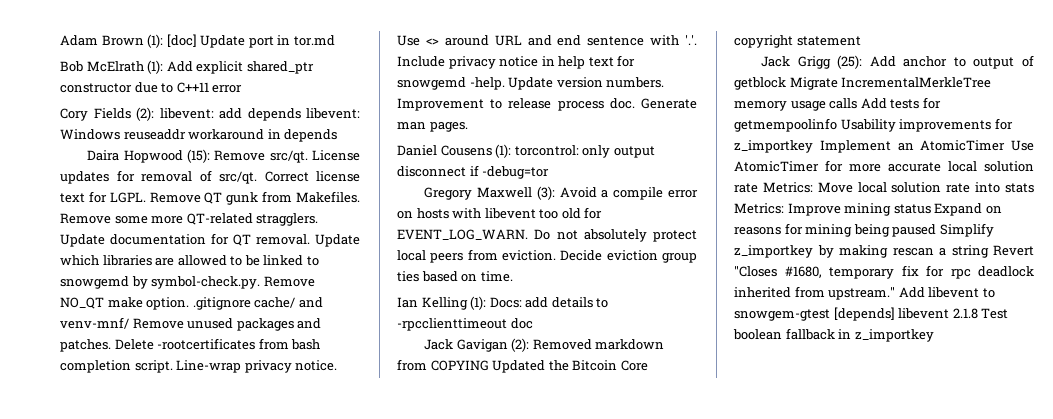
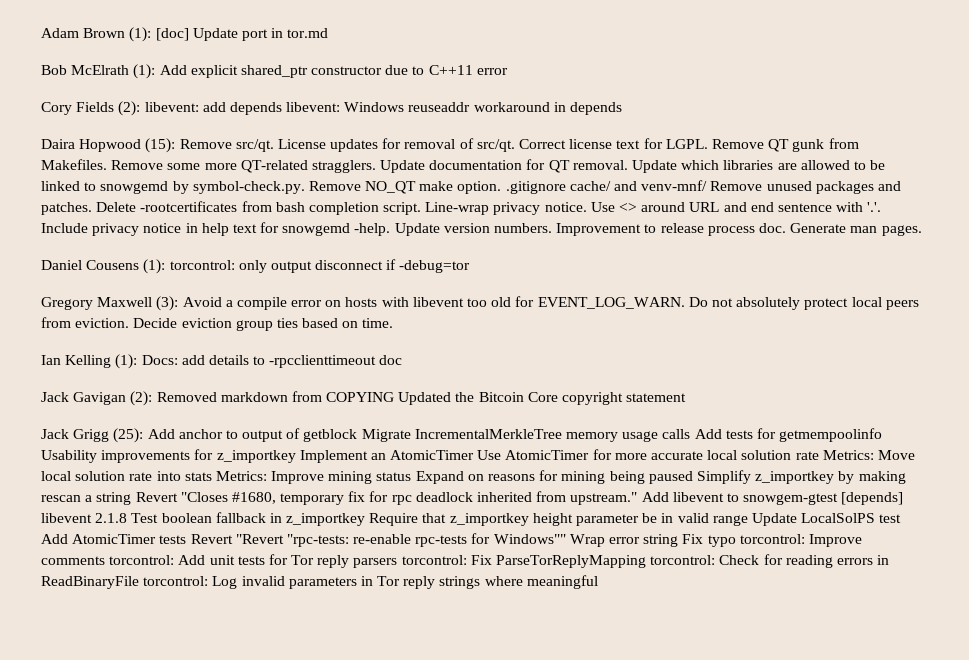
(934, 335) none -> [369,513,902,526] [41,533,862,547] [41,554,890,568] [41,575,598,589] Require that z_importkey height parameter be in valid range Update LocalSolPS test Add AtomicTimer tests Revert "Revert "rpc-tests: re-enable rpc-tests for Windows"" Wrap error string Fix typo torcontrol: Improve comments torcontrol: Add unit tests for Tor reply parsers torcontrol: Fix ParseTorReplyMapping torcontrol: Check for reading errors in ReadBinaryFile torcontrol: Log invalid parameters in Tor reply strings where meaningful

